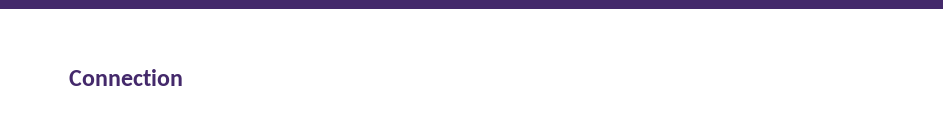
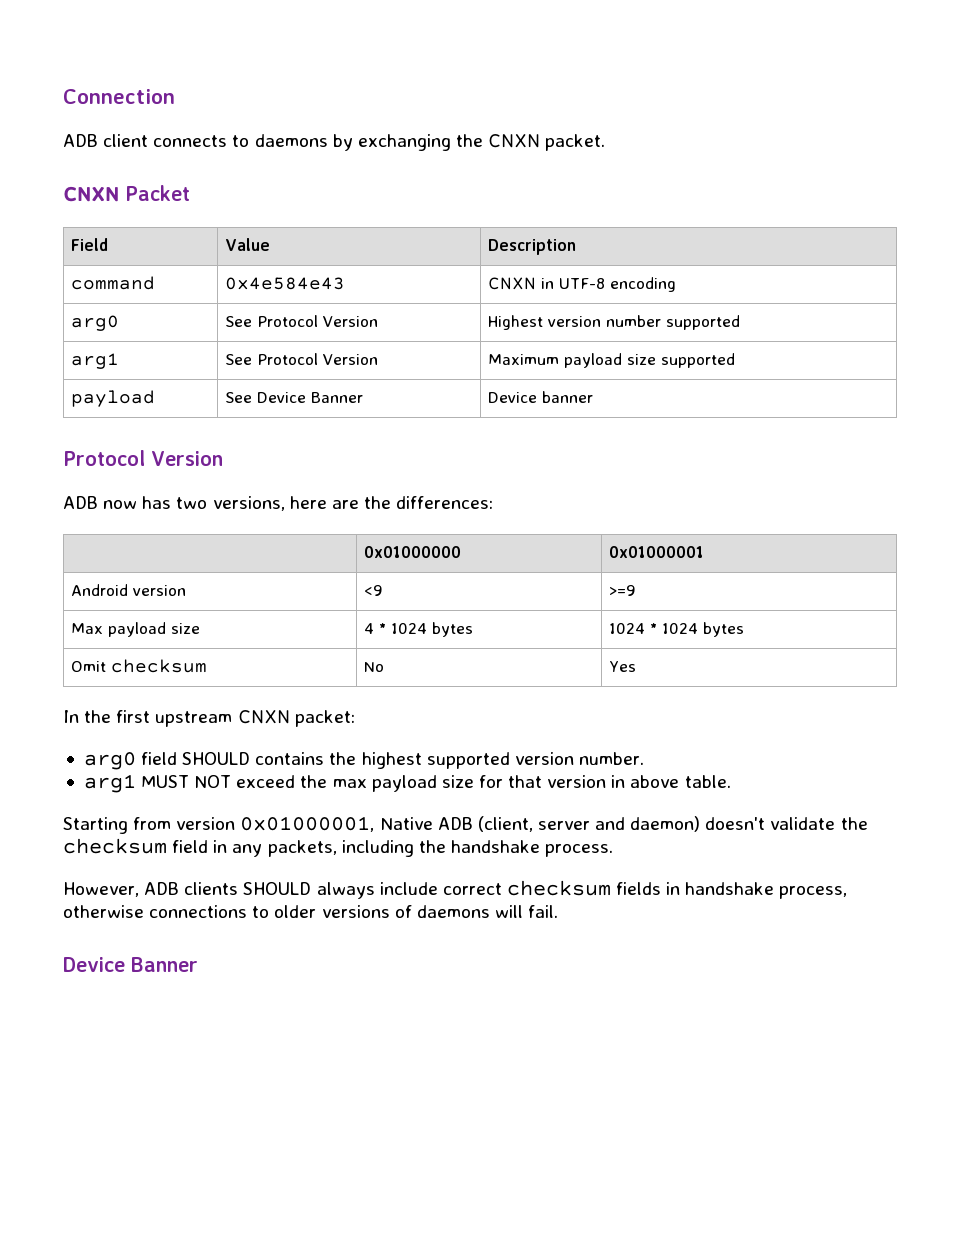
(183, 77) none -> [63,134,606,151] [63,185,190,202] [70,238,108,251] [224,238,270,251] [487,239,576,255] [70,276,155,290] [224,277,345,290] [487,277,676,292] [70,315,119,331] [224,315,378,327] [487,315,740,330] [70,353,119,369] [224,353,378,365] [487,353,735,368] [70,390,155,407] [224,392,363,403] [487,391,593,403] [63,450,223,466] [63,496,494,511] [363,546,461,558] [608,546,704,558] [70,584,186,596] [363,585,383,596] [608,585,636,596] [70,622,200,637] [363,622,473,637] [608,622,744,637] [70,659,207,673] [363,662,384,672] [608,661,636,672] [63,710,355,727] [83,752,644,770] [83,774,731,793] [63,816,868,834] [63,838,614,857] [63,880,848,899] [63,905,559,918] [63,957,198,972] // ADB client connects to daemons by exchanging the CNXN packet. // CNXN Packet // Field | Value | Description // command | 0x4e584e43 | CNXN in UTF-8 encoding // arg0 | See Protocol Version | Highest version number supported // arg1 | See Protocol Version | Maximum payload size supported // payload | See Device Banner | Device banner // Protocol Version // ADB now has two versions, here are the differences: // | 0x01000000 | 0x01000001 // Android version | <9 | >=9 // Max payload size | 4 * 1024 bytes | 1024 * 1024 bytes // Omit checksum | No | Yes // In the first upstream CNXN packet: // arg0 field SHOULD contains the highest supported version number. // arg1 MUST NOT exceed the max payload size for that version in above table. // Starting from version 0x01000001, Native ADB (client, server and daemon) doesn't validate the checksum field in any packets, including the handshake process. // However, ADB clients SHOULD always include correct checksum fields in handshake process, otherwise connections to older versions of daemons will fail. // Device Banner

